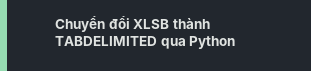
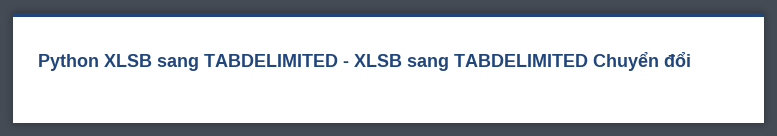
[55,16,210,32] [55,36,236,49] Chuyển đổi XLSB thành TABDELIMITED qua Python -> [38,52,691,71] Python XLSB sang TABDELIMITED - XLSB sang TABDELIMITED Chuyển đổi

